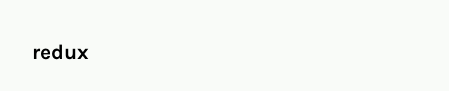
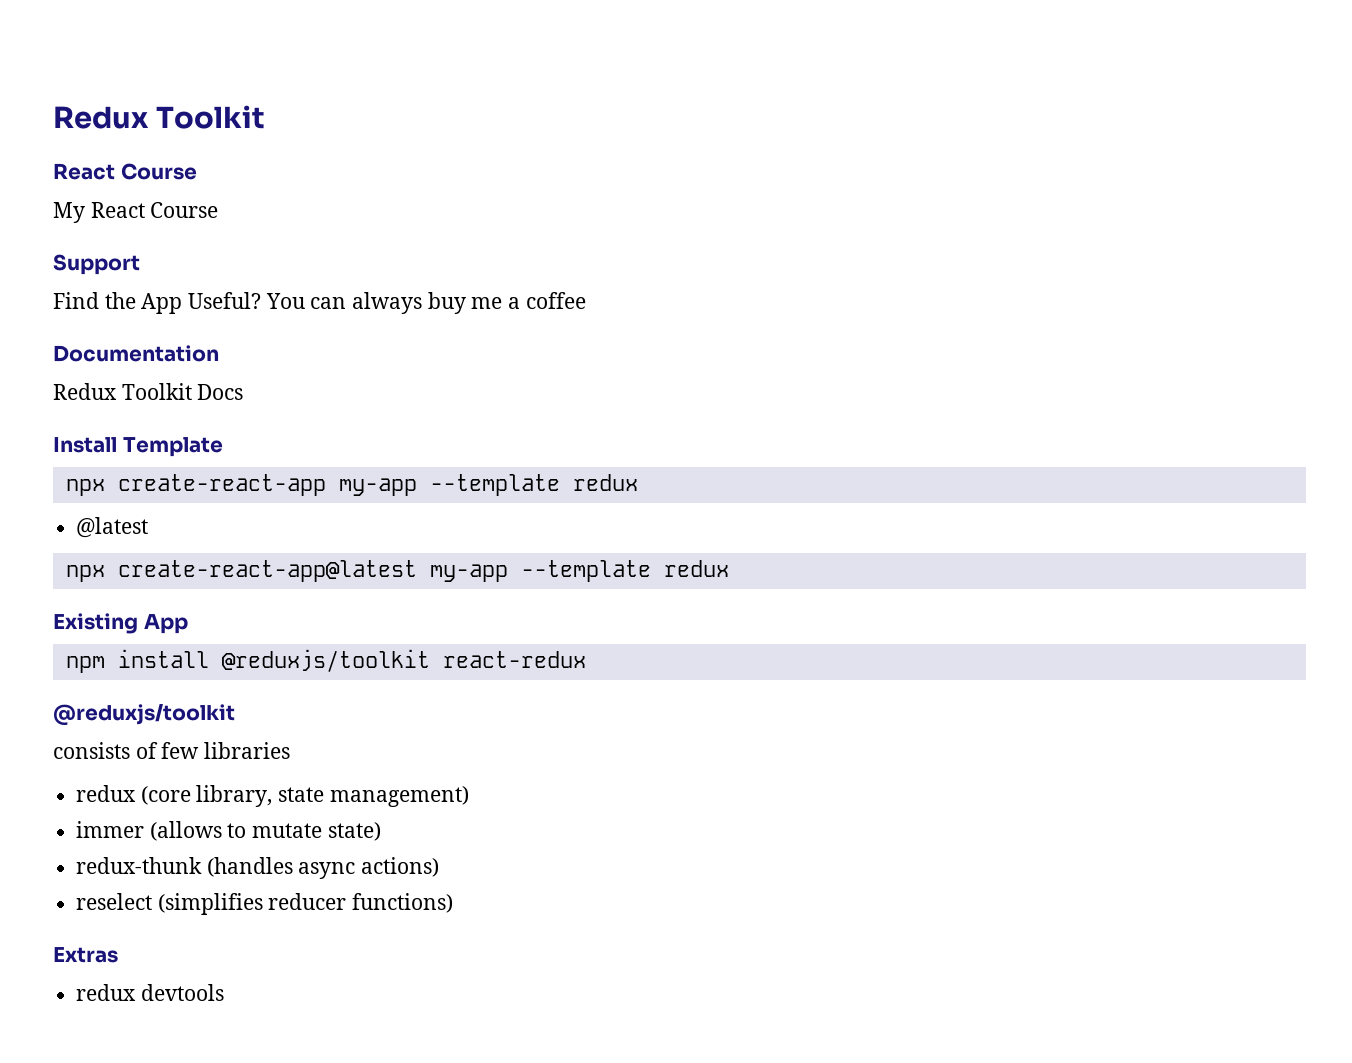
[32,44,89,60] redux -> [53,105,265,129] [53,163,197,180] [53,202,219,223] [53,254,140,275] [53,292,586,314] [53,345,219,362] [53,383,244,400] [53,437,223,457] [65,474,638,496] [76,517,149,538] [65,560,729,582] [53,613,188,634] [65,649,586,673] [53,704,235,726] [53,742,291,759] [76,785,469,807] [76,821,381,841] [76,857,440,879] [76,893,454,915] [53,947,118,963] [76,984,224,1001] Redux Toolkit // React Course // My React Course // Support // Find the App Useful? You can always buy me a coffee // Documentation // Redux Toolkit Docs // Install Template // npx create-react-app my-app --template redux // @latest // npx create-react-app@latest my-app --template redux // Existing App // npm install @reduxjs/toolkit react-redux // @reduxjs/toolkit // consists of few libraries // redux (core library, state management) // immer (allows to mutate state) // redux-thunk (handles async actions) // reselect (simplifies reducer functions) // Extras // redux devtools

